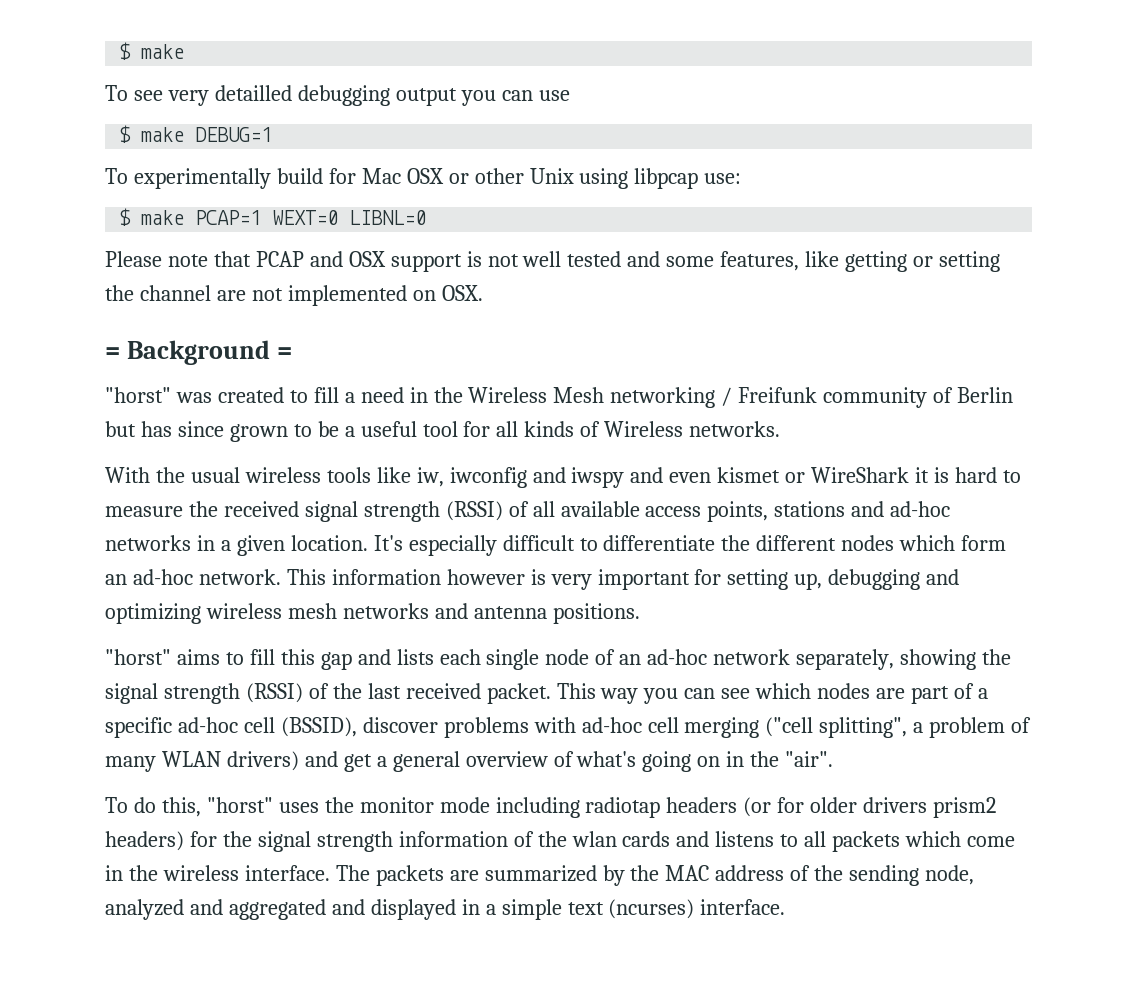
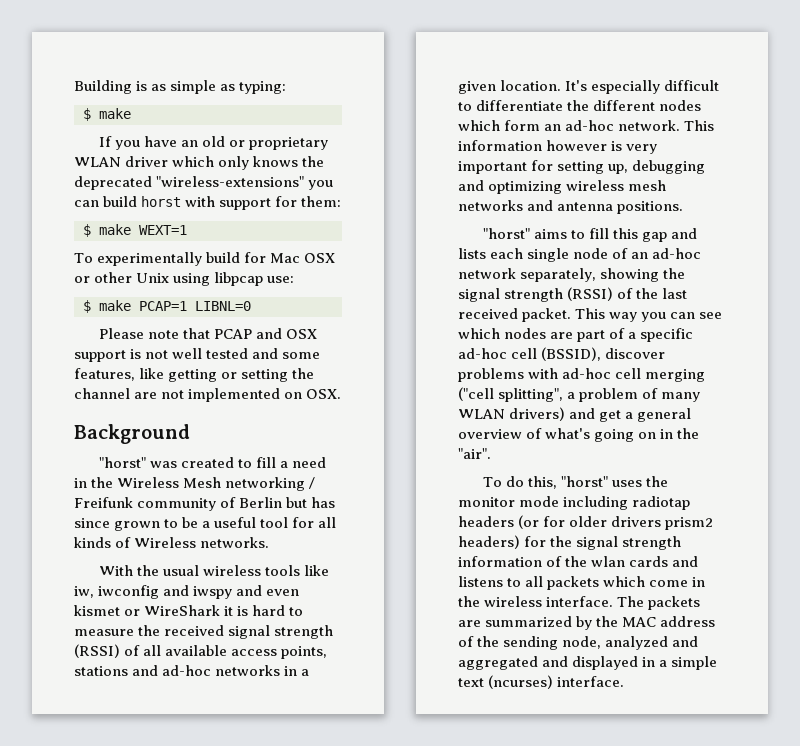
[118,42,185,60] [105,85,570,106] [118,125,273,143] $ make // To see very detailled debugging output you can use // $ make DEBUG=1 -> [74,80,287,94] [83,108,131,121] [99,136,329,150] [74,156,325,170] [74,176,334,190] [74,196,342,210] [83,224,187,237] Building is as simple as typing: // $ make // If you have an old or proprietary WLAN driver which only knows the deprecated "wireless-extensions" you can build horst with support for them: // $ make WEXT=1
[272,210,339,225] WEXT=0 -> (187, 306) none
[105,347,120,359] = -> (342, 394) none
[276,347,292,359] = -> (190, 434) none

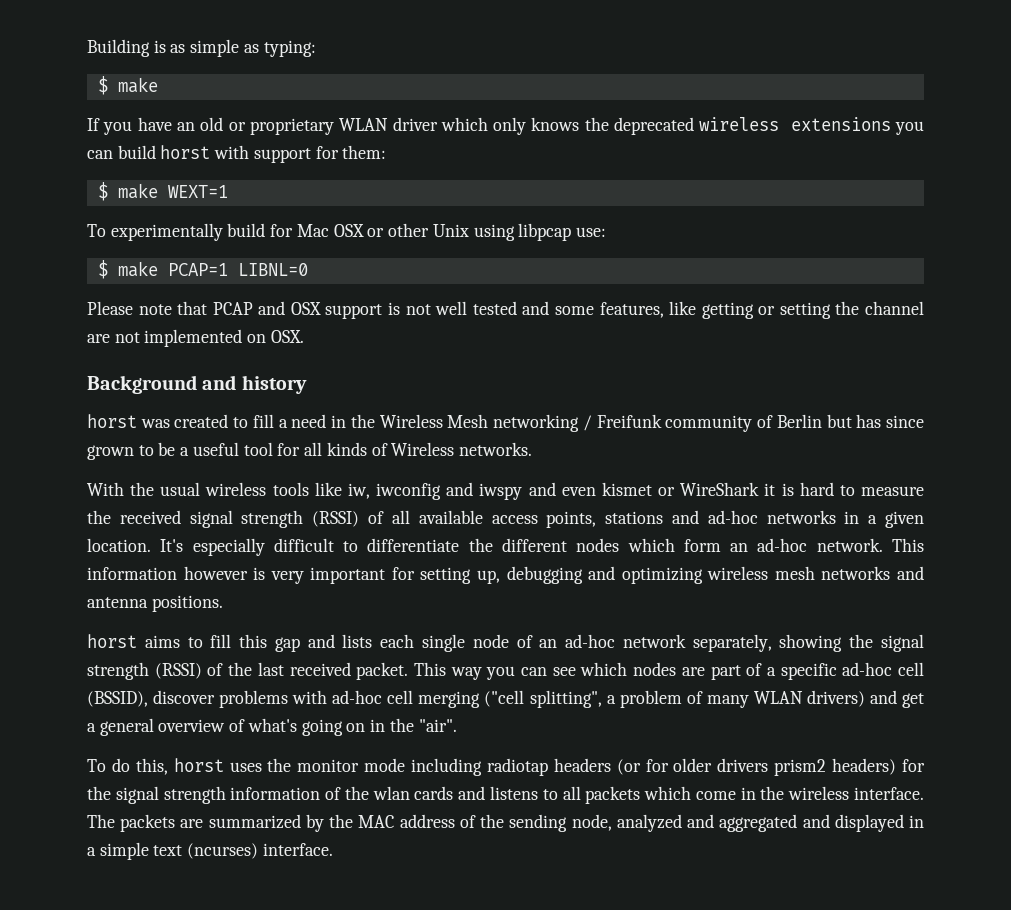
[156,176,305,187] "wireless-extensions" -> [699,117,891,131] wireless extensions
[99,457,147,468] // "horst" -> [202,375,307,394] [87,414,137,428] and history // horst
[483,228,531,239] "horst" -> [87,634,137,648] horst
[561,476,609,487] "horst" -> [173,758,224,772] horst

